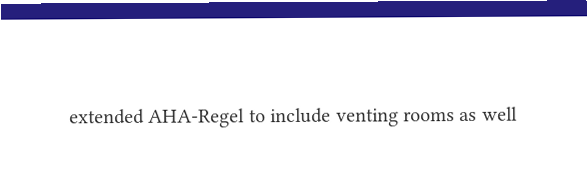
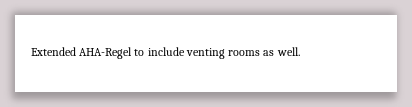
[69,108,145,125] extended -> [31,47,76,56] Extended
[481,106,518,121] well -> [276,47,300,56] well.

